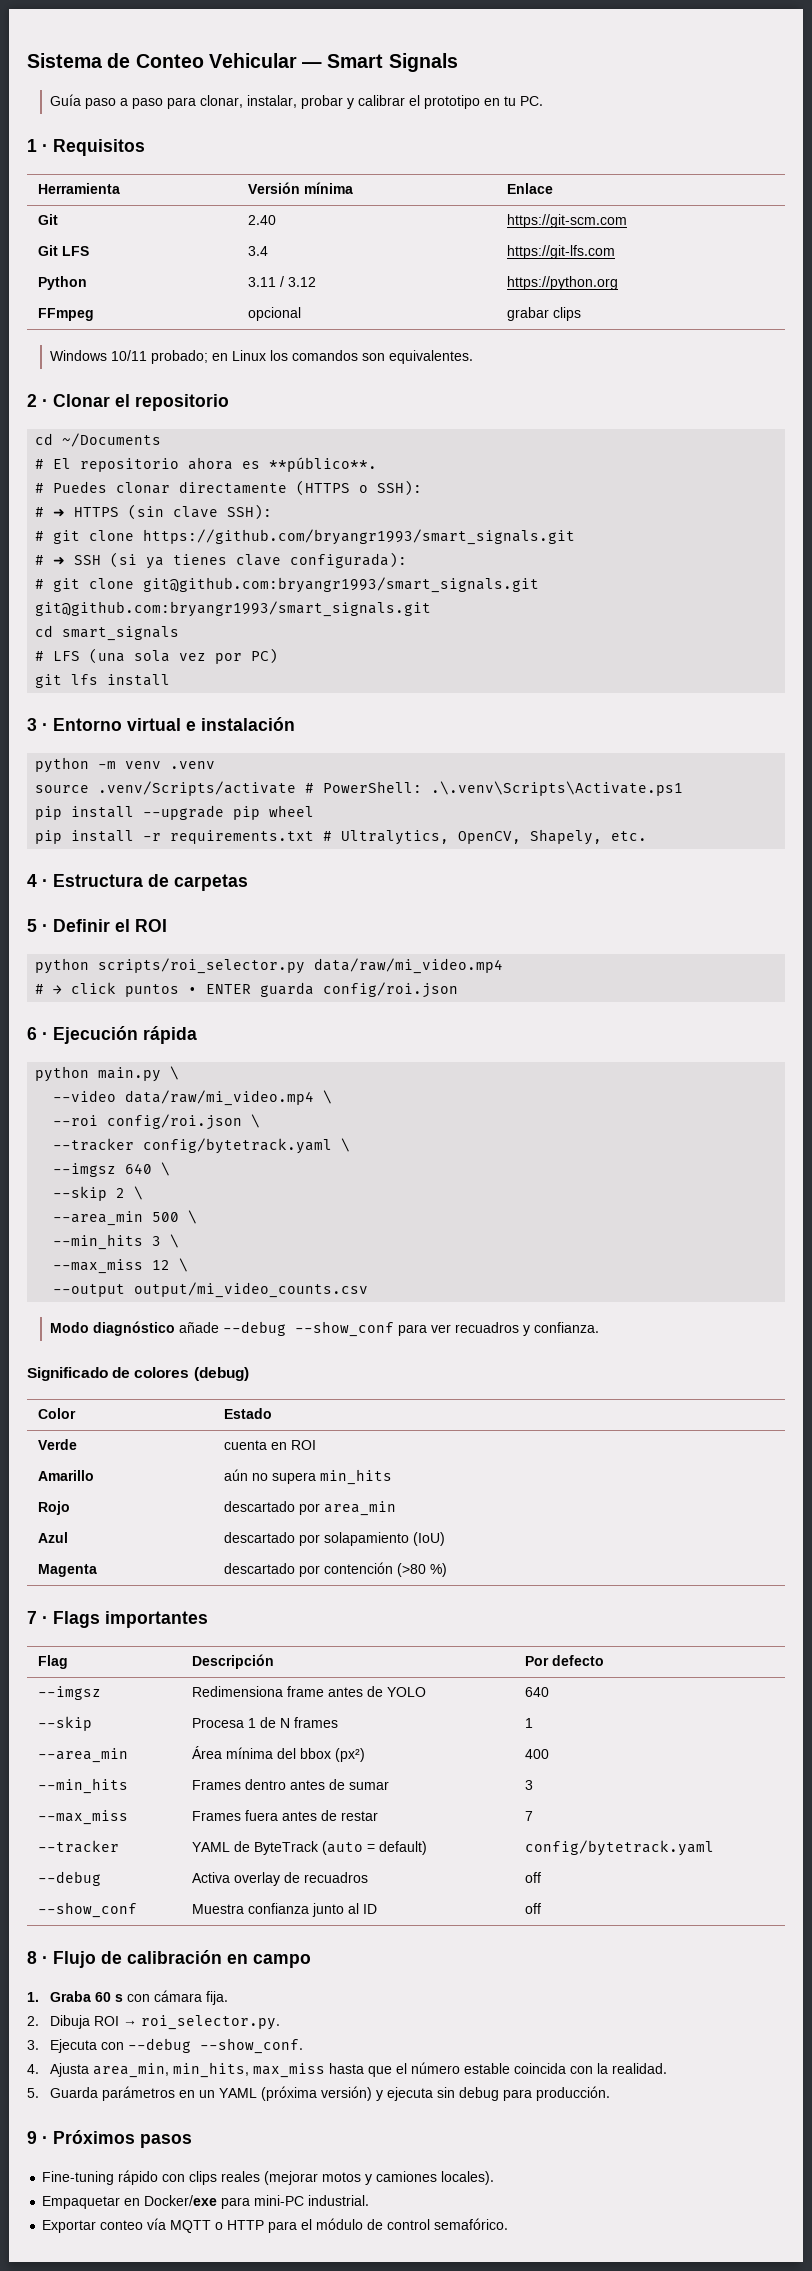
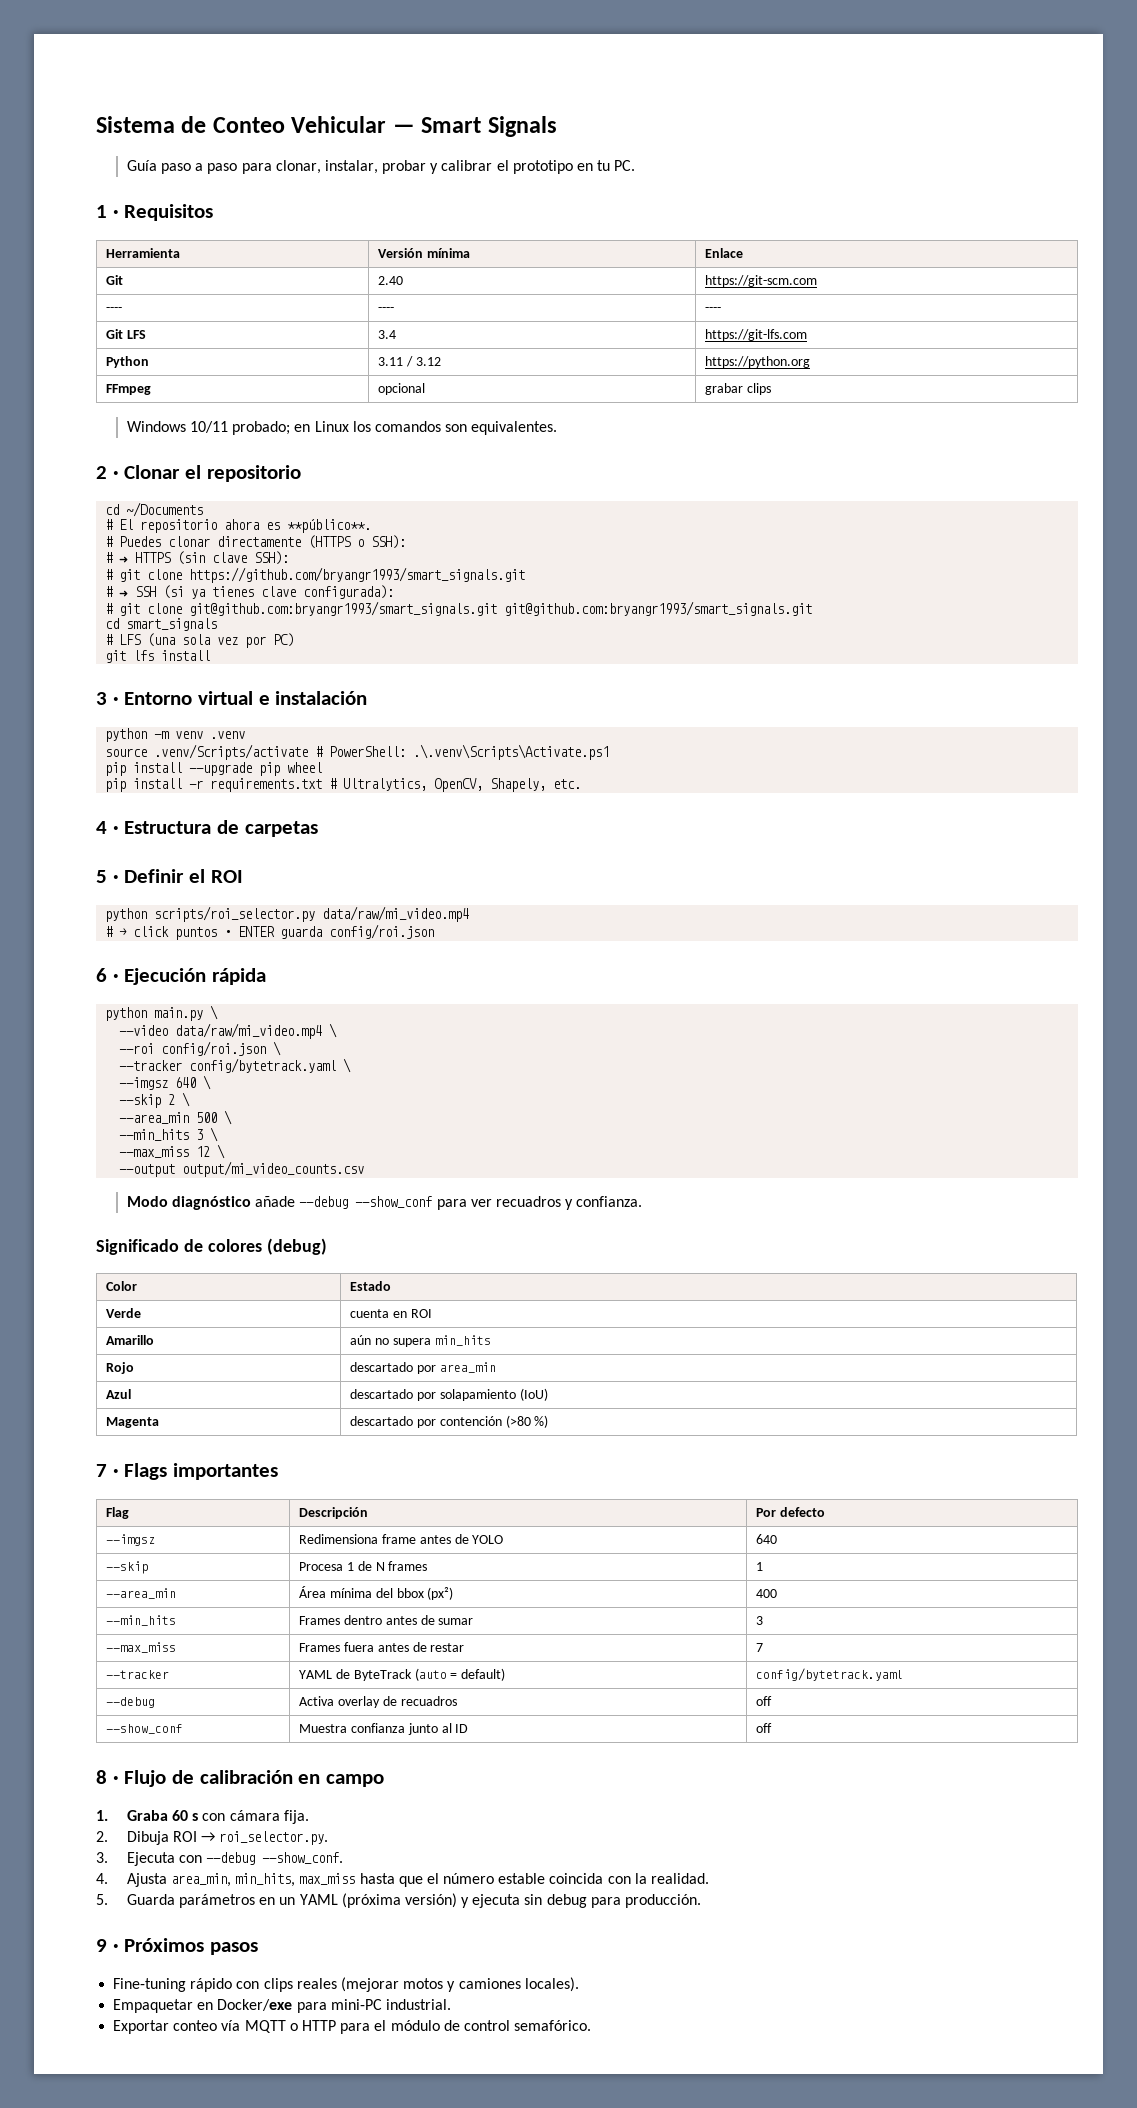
(627, 221) none -> [106,307,123,312] [378,307,395,312] [705,307,722,312] // ---- | ---- | ----

